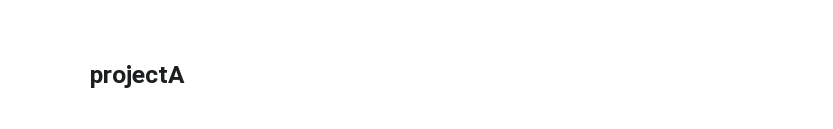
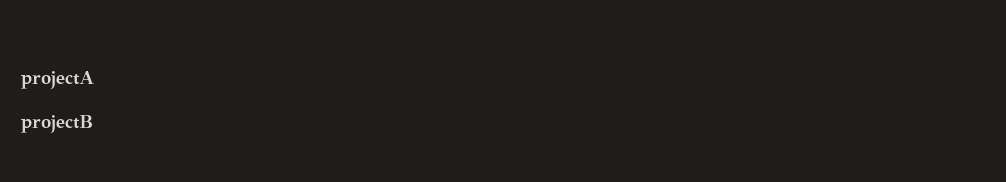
(185, 76) none -> [21,115,93,133] // projectB

